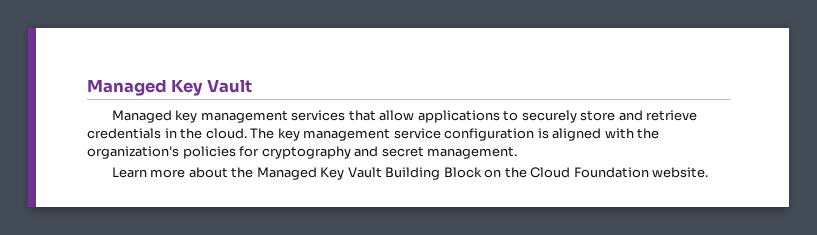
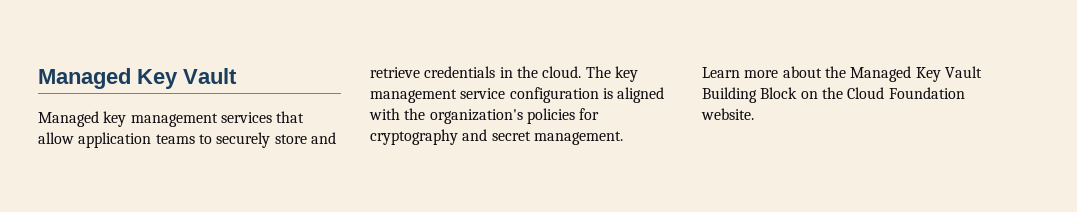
[417,110,500,123] applications -> [78,132,195,148] application teams

